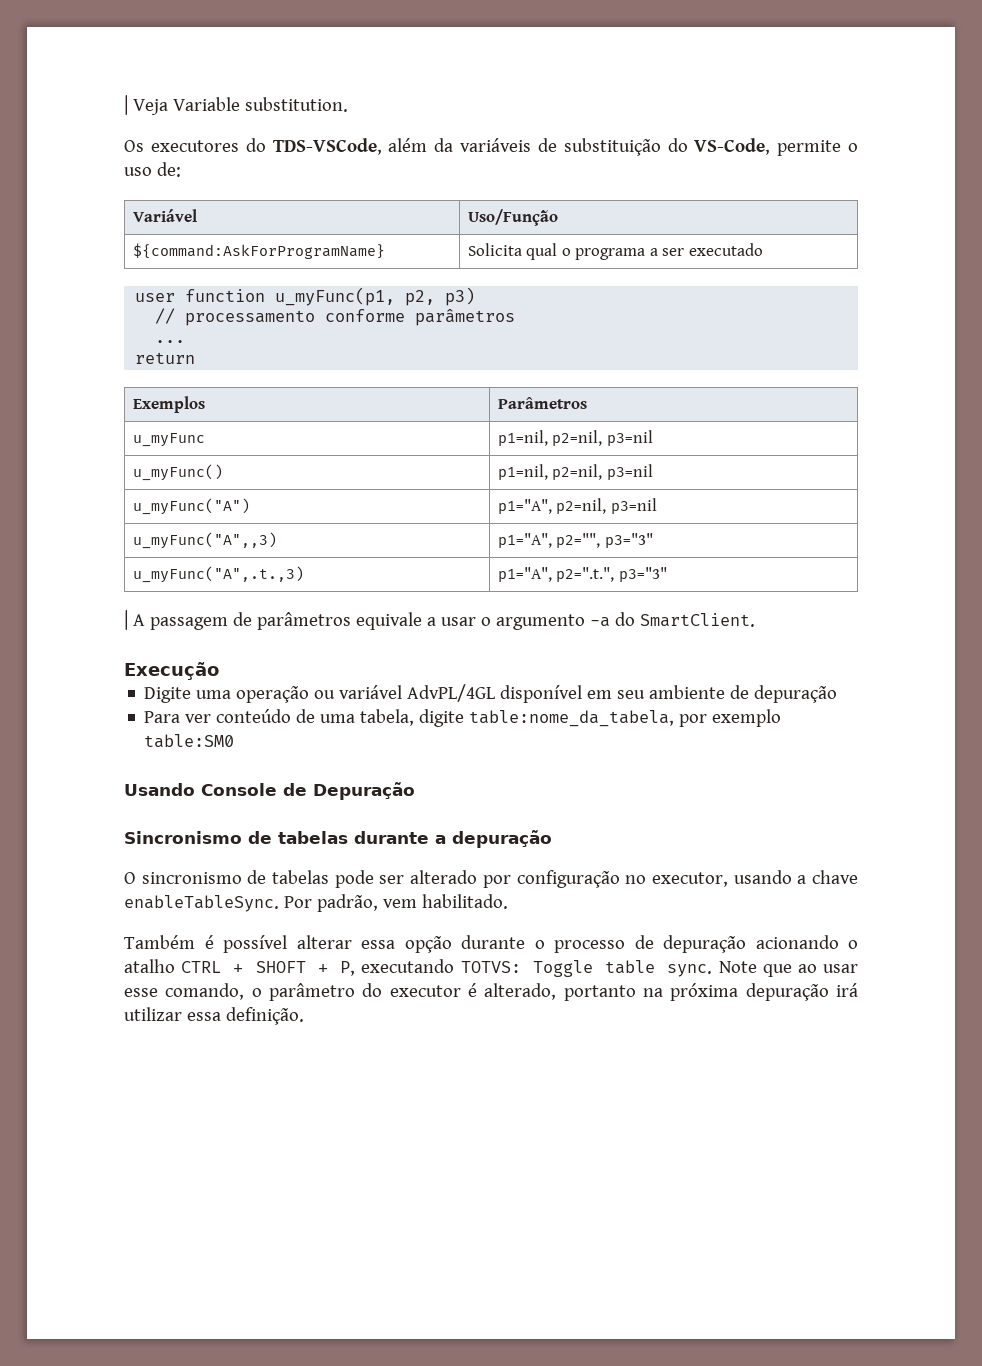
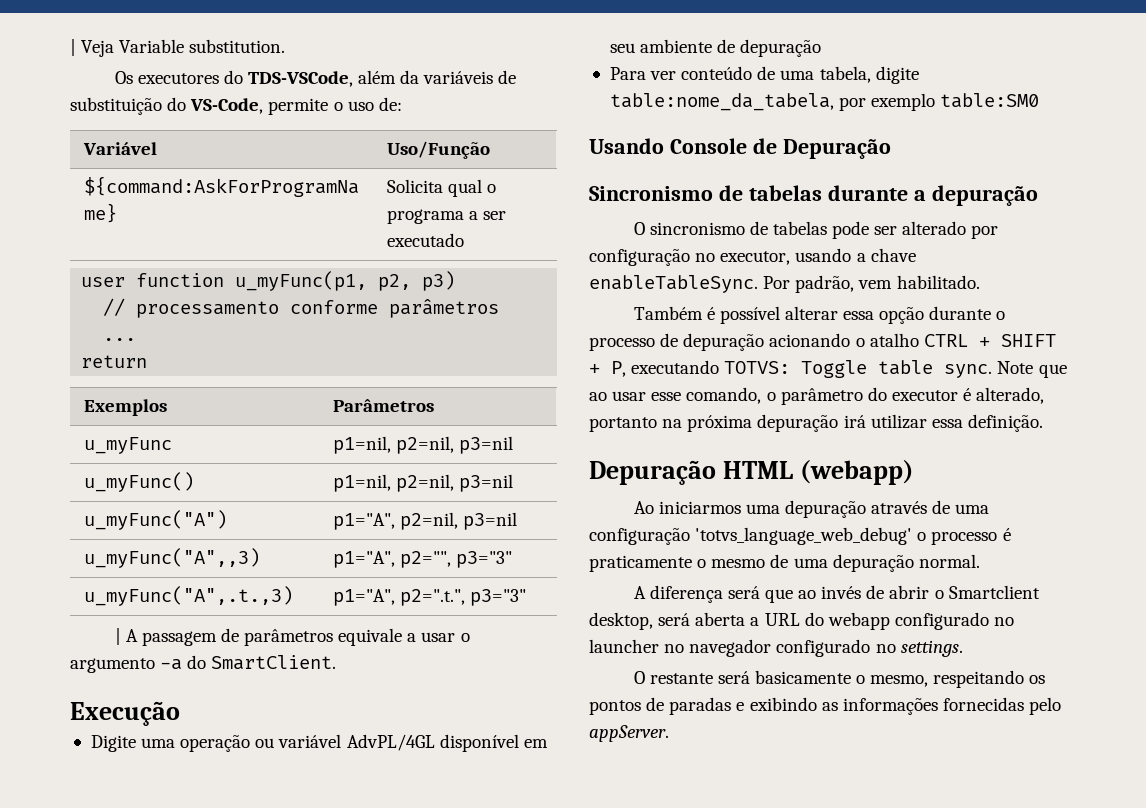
[255,961,306,973] SHOFT -> [1000,334,1056,347] SHIFT
(304, 1016) none -> [589,460,914,485] [633,500,990,518] [589,527,1011,545] [589,554,980,572] [633,585,1040,603] [589,612,1015,630] [589,639,963,657] [633,670,1046,688] [589,697,1062,715] [589,725,669,742] // Depuração HTML (webapp) // Ao iniciarmos uma depuração através de uma configuração 'totvs_language_web_debug' o processo é praticamente o mesmo de uma depuração normal. // A diferença será que ao invés de abrir o Smartclient desktop, será aberta a URL do webapp configurado no launcher no navegador configurado no settings. // O restante será basicamente o mesmo, respeitando os pontos de paradas e exibindo as informações fornecidas pelo appServer.

